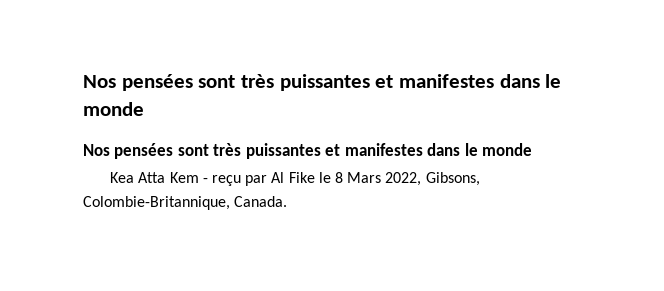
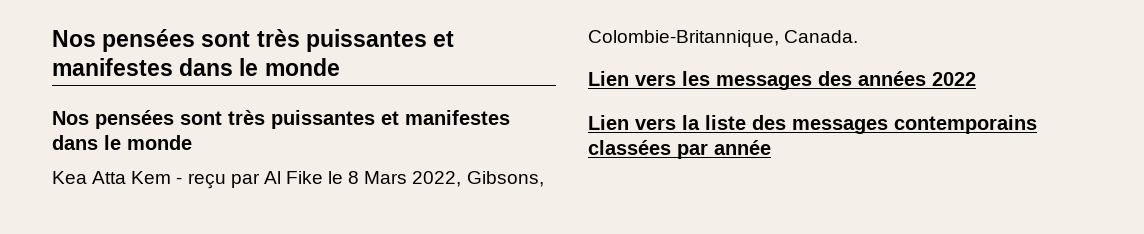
(288, 201) none -> [588,71,976,90] [588,115,1037,134] [588,140,771,159] // Lien vers les messages des années 2022 // Lien vers la liste des messages contemporains classées par année

